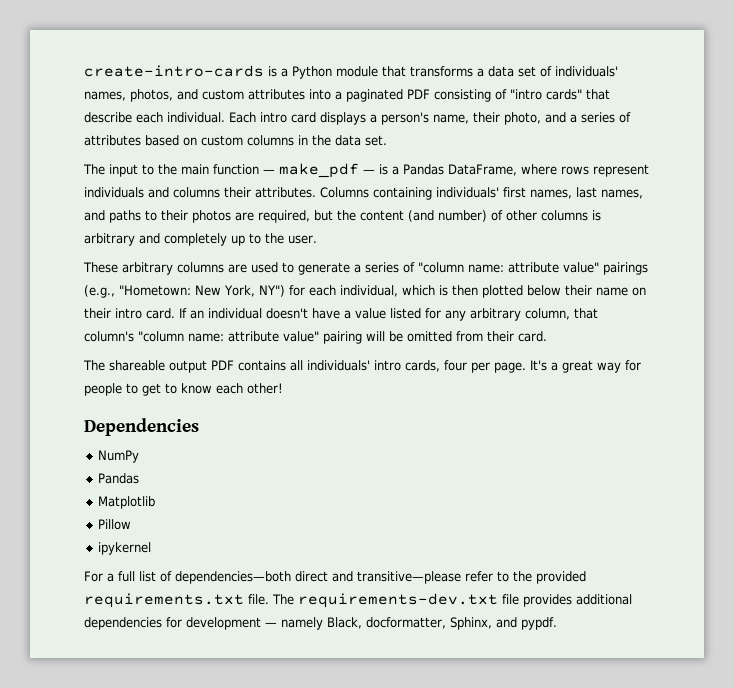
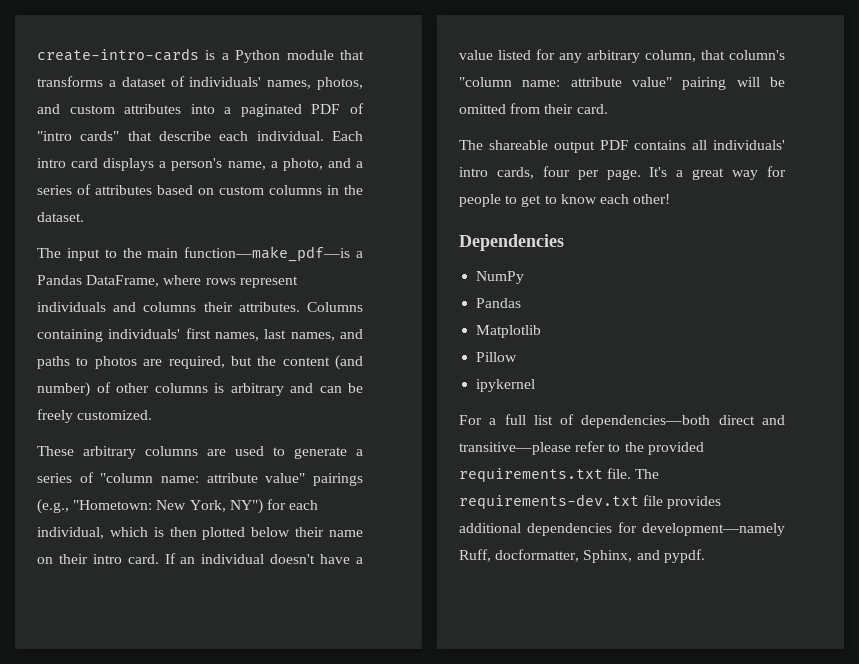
[488,66,536,77] data set -> [121,77,166,87] dataset
[434,89,491,102] consisting -> (341, 109) none
[473,112,500,123] their -> [270,161,278,168] a
[335,135,387,146] data set. -> [37,212,84,222] dataset.
[213,163,388,178] function — make_pdf — is -> [184,246,351,262] function—make_pdf—is
[161,210,188,221] their -> (89, 361) none
[164,233,317,246] completely up to the user. -> [319,383,363,393] [37,409,153,423] can be freely customized.
[186,617,362,630] development — namely Black, -> [642,523,785,536] [459,549,491,562] development—namely Ruff,

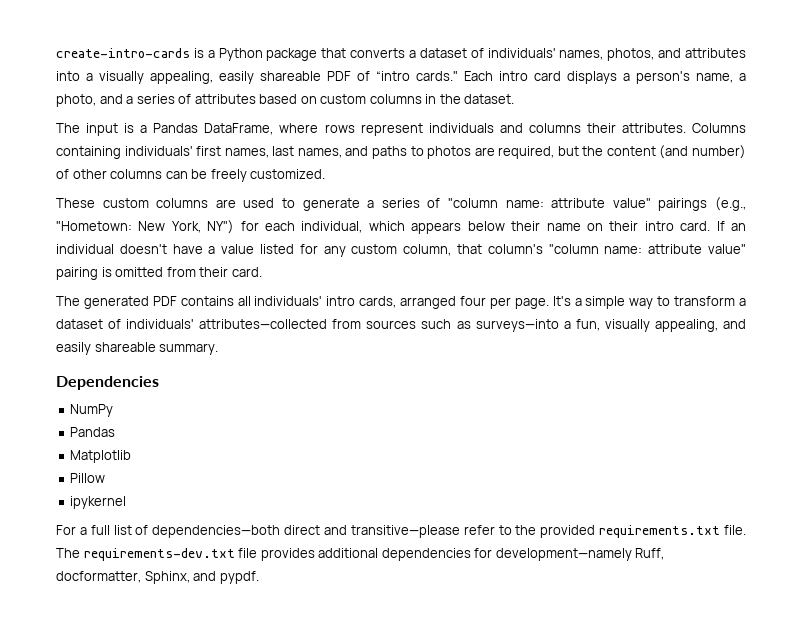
[286,50,364,60] [37,76,103,87] module that transforms -> [266,48,406,61] package that converts
[69,105,115,114] custom -> (682, 53) none
[240,103,364,117] [37,131,324,141] paginated PDF of "intro cards" that describe each individual. -> [99,71,458,84] visually appealing, easily shareable PDF of “intro cards."
[104,246,351,262] to the main function—make_pdf—is -> [124,123,135,133] is
[214,383,313,396] is arbitrary and -> (163, 174) none
[83,446,136,459] arbitrary -> [102,198,149,208] custom
[153,527,246,540] is then plotted -> [411,222,462,234] appears
[587,50,640,63] arbitrary -> [351,244,398,254] custom
[736,77,785,87] will be -> [101,267,112,277] is
[488,140,595,153] shareable output -> [83,296,149,309] generated
(534, 173) none -> [400,296,457,309] arranged
[692,166,786,180] [459,194,671,207] great way for people to get to know each other! -> [585,296,747,309] [56,319,747,332] [56,342,219,355] simple way to transform a dataset of individuals' attributes—collected from sources such as surveys—into a fun, visually appealing, and easily shareable summary.

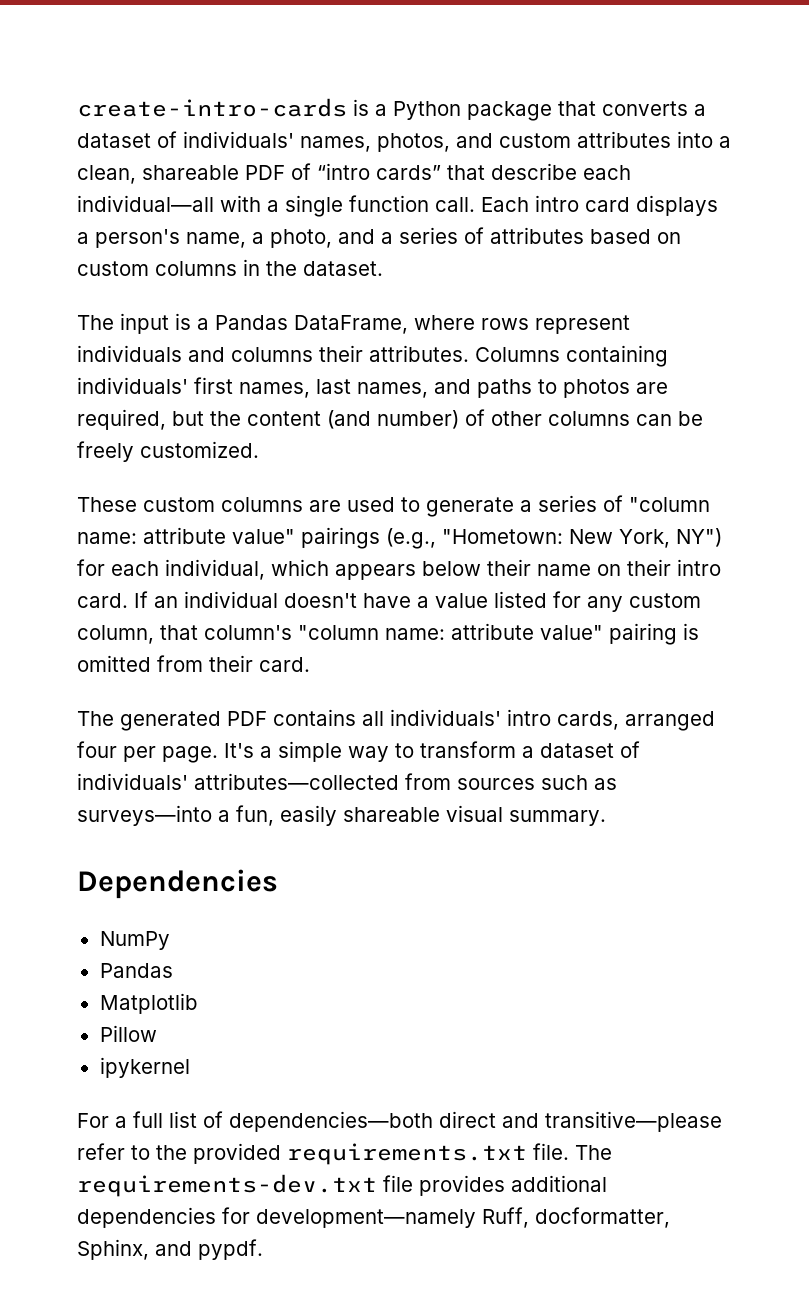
(682, 53) none -> [499,133,571,148] custom
[99,71,254,84] visually appealing, easily -> [77,165,136,184] clean,
[416,71,458,81] cards." -> [376,163,631,180] [77,195,475,217] cards” that describe each individual—all with a single function call.
[604,319,747,332] [56,342,156,355] visually appealing, and easily shareable -> [280,805,503,826] easily shareable visual

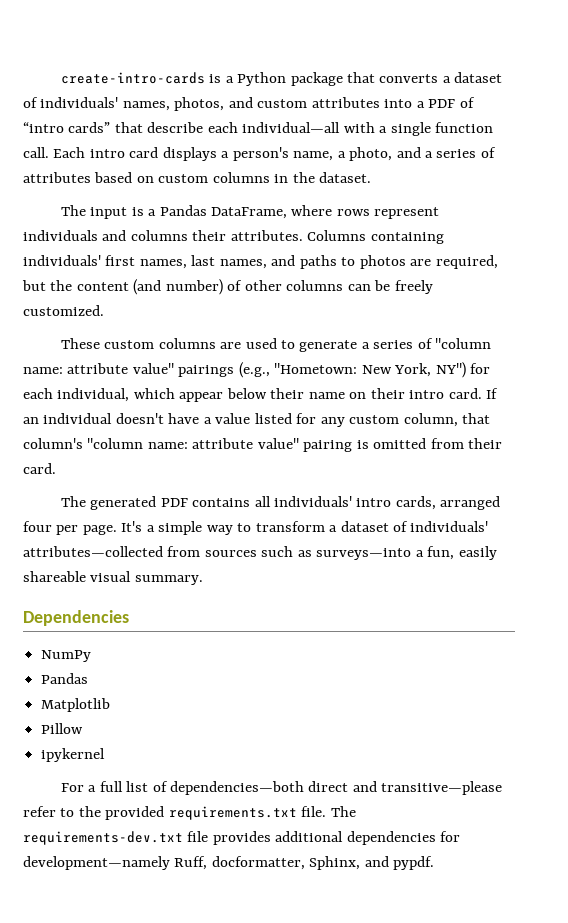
[77,165,239,184] clean, shareable -> (425, 104) none
[335,564,416,580] appears -> [179,392,224,402] appear

